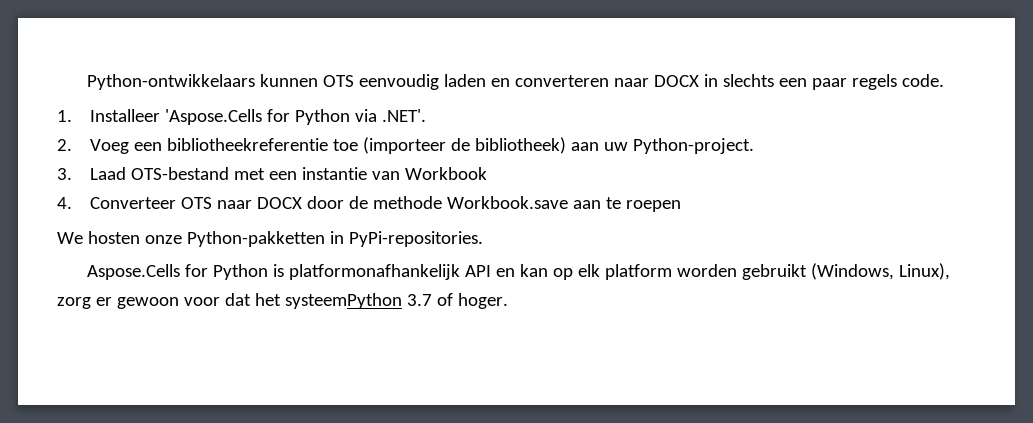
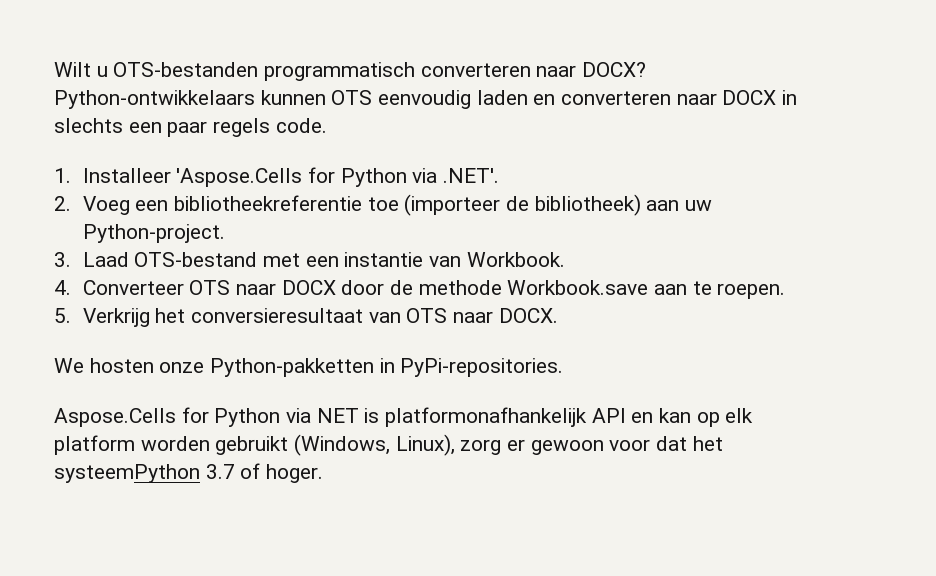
(87, 82) none -> [54,62,647,81] Wilt u OTS-bestanden programmatisch converteren naar DOCX?
[405,167,488,180] Workbook -> [466,252,565,267] Workbook.
[626,200,682,212] roepen -> [717,283,786,299] [54,308,558,327] roepen. // 5. Verkrijg het conversieresultaat van OTS naar DOCX.
(269, 272) none -> [286,408,359,423] via NET

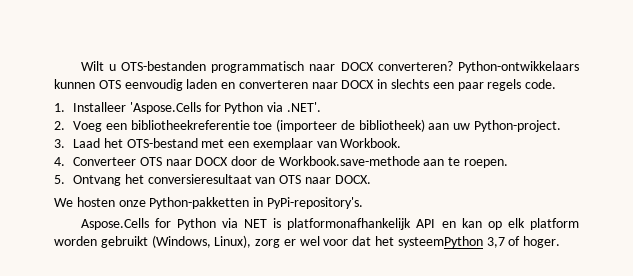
[420,62,647,77] converteren naar DOCX? -> [309,61,453,71] naar DOCX converteren?
(129, 259) none -> [103,138,123,148] het
[344,252,424,267] instantie -> [252,138,313,150] exemplaar
[418,280,649,295] methode Workbook.save -> [278,156,420,166] Workbook.save-methode
[82,308,150,327] Verkrijg -> [73,175,122,186] Ontvang
[400,358,564,377] PyPi-repositories. -> [266,197,363,209] PyPi-repository's.
[530,440,604,455] gewoon -> [299,236,320,246] wel
[205,464,235,479] 3.7 -> [486,237,505,248] 3,7

